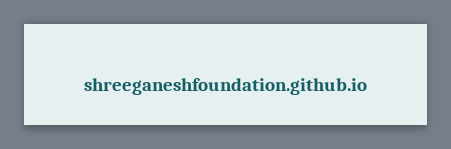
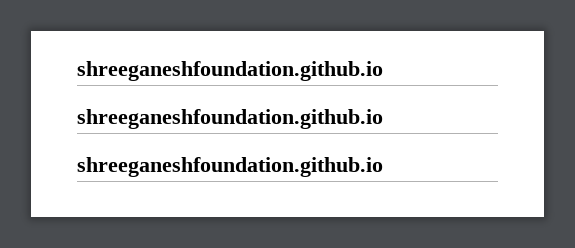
[84,78,367,95] shreeganeshfoundation.github.io -> [77,61,383,81] [77,109,383,129] [77,157,383,177] shreeganeshfoundation.github.io // shreeganeshfoundation.github.io // shreeganeshfoundation.github.io

